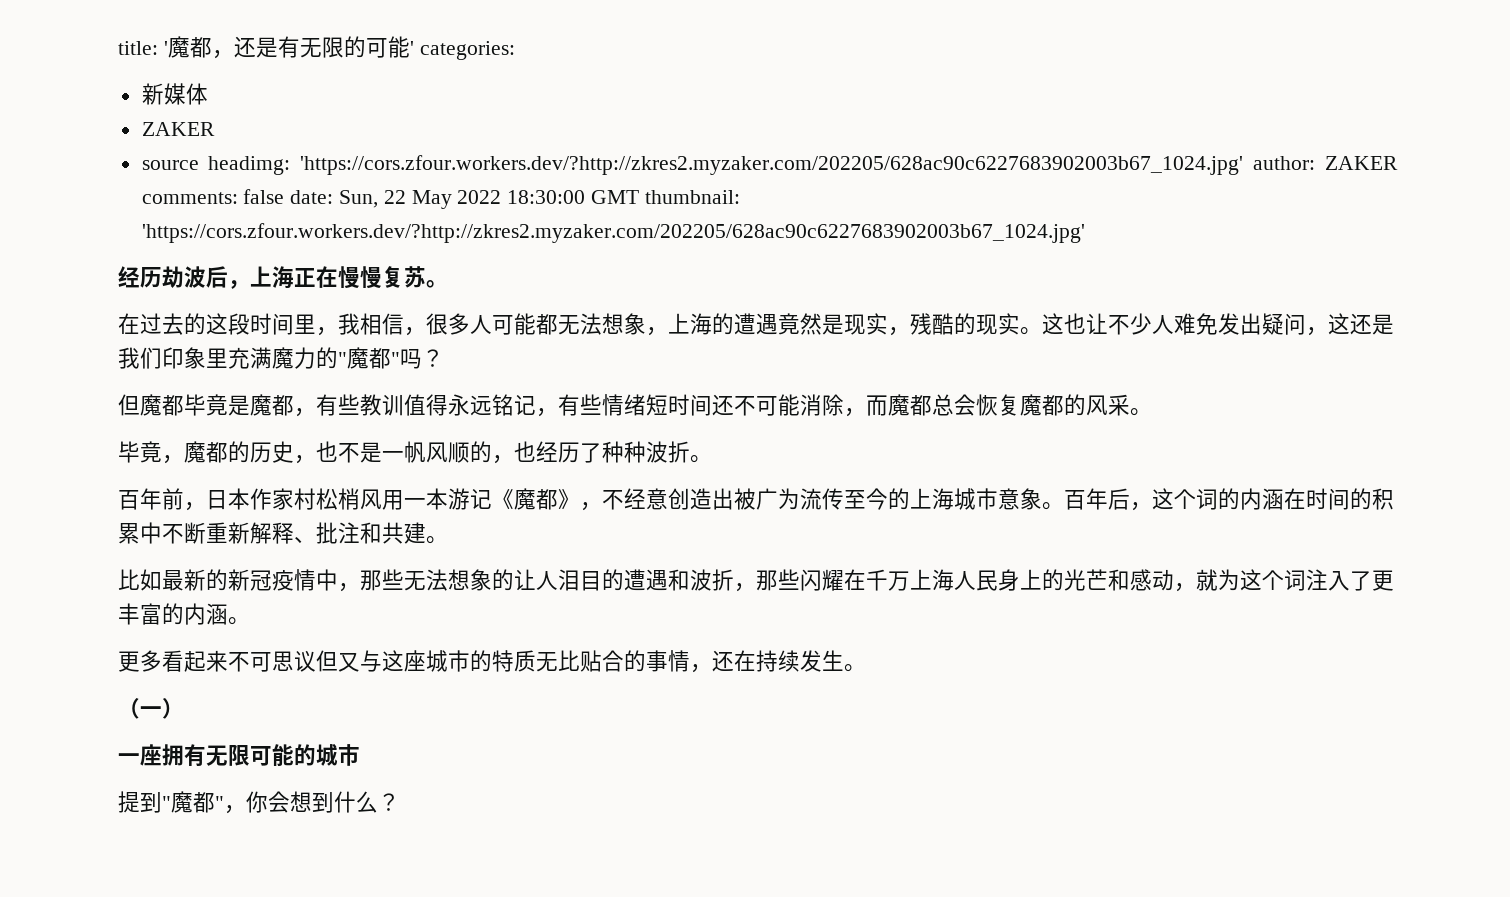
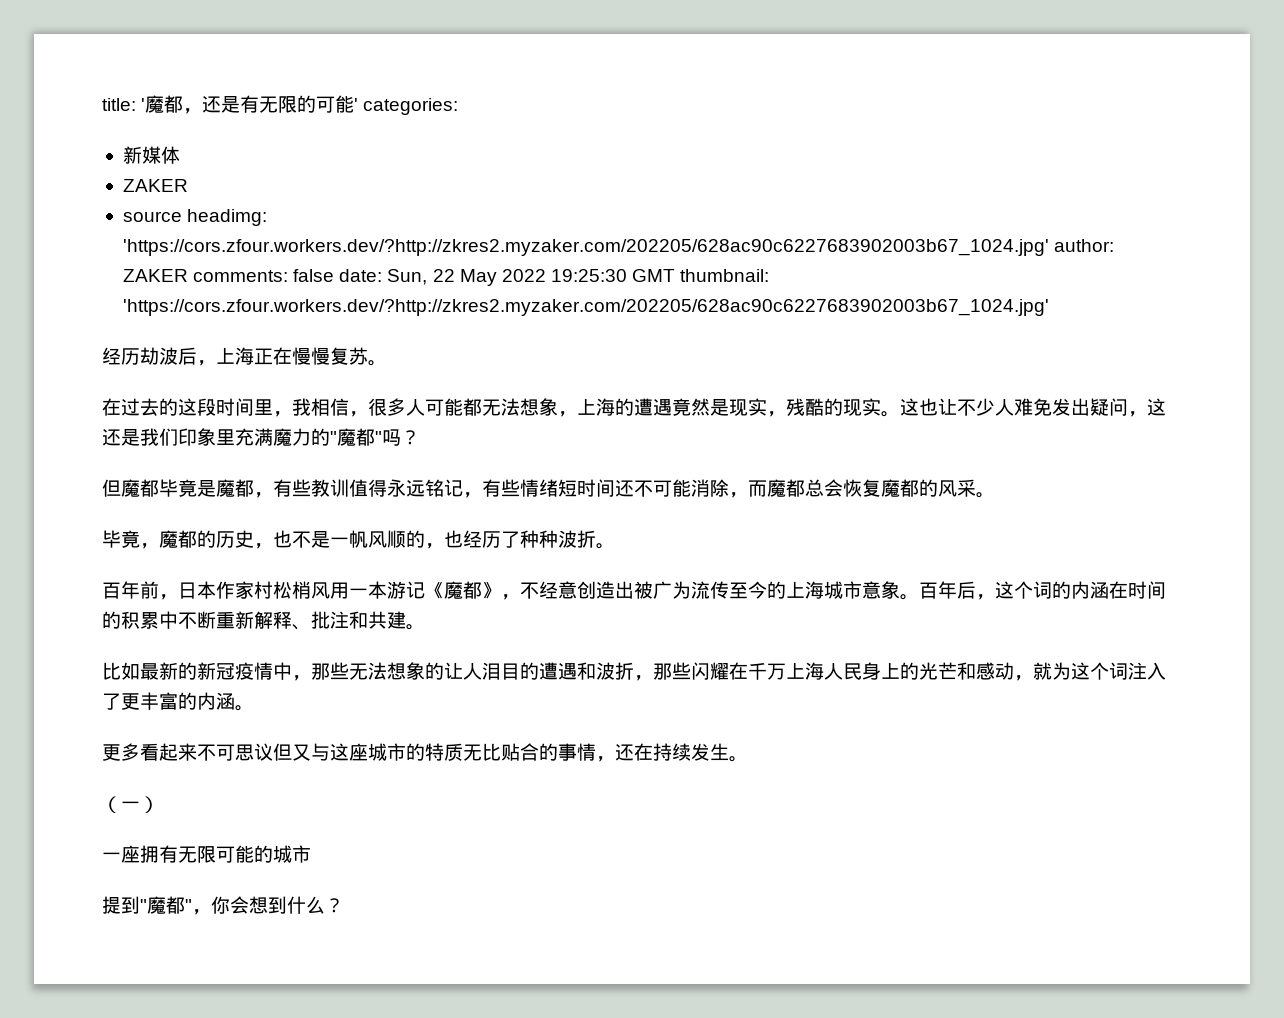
[507,190,586,204] 18:30:00 -> [550,269,627,282] 19:25:30

